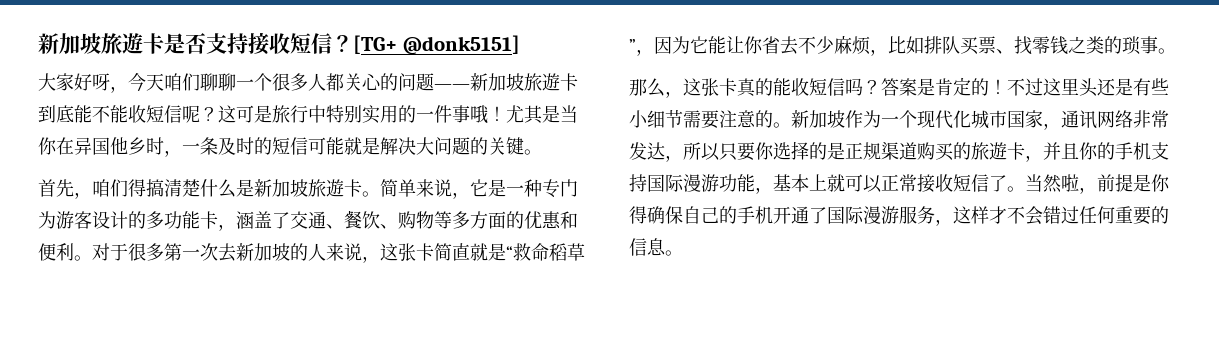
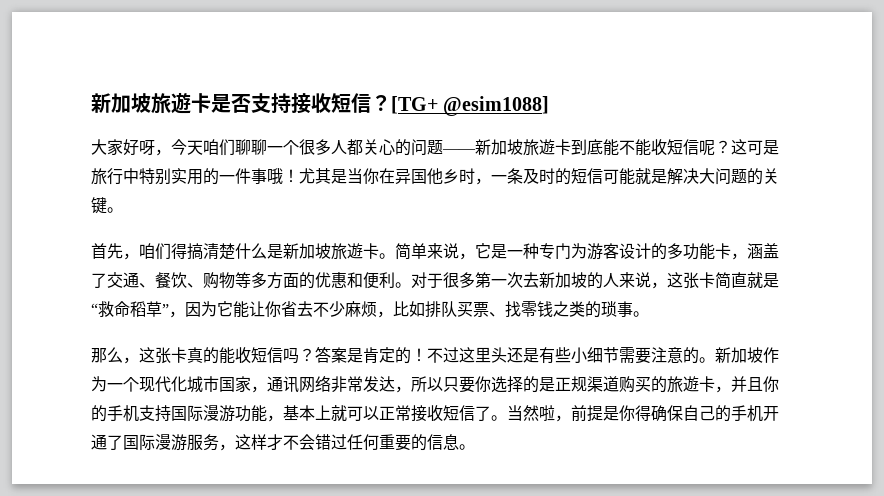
[402,35,520,55] @donk5151] -> [443,96,550,116] @esim1088]

